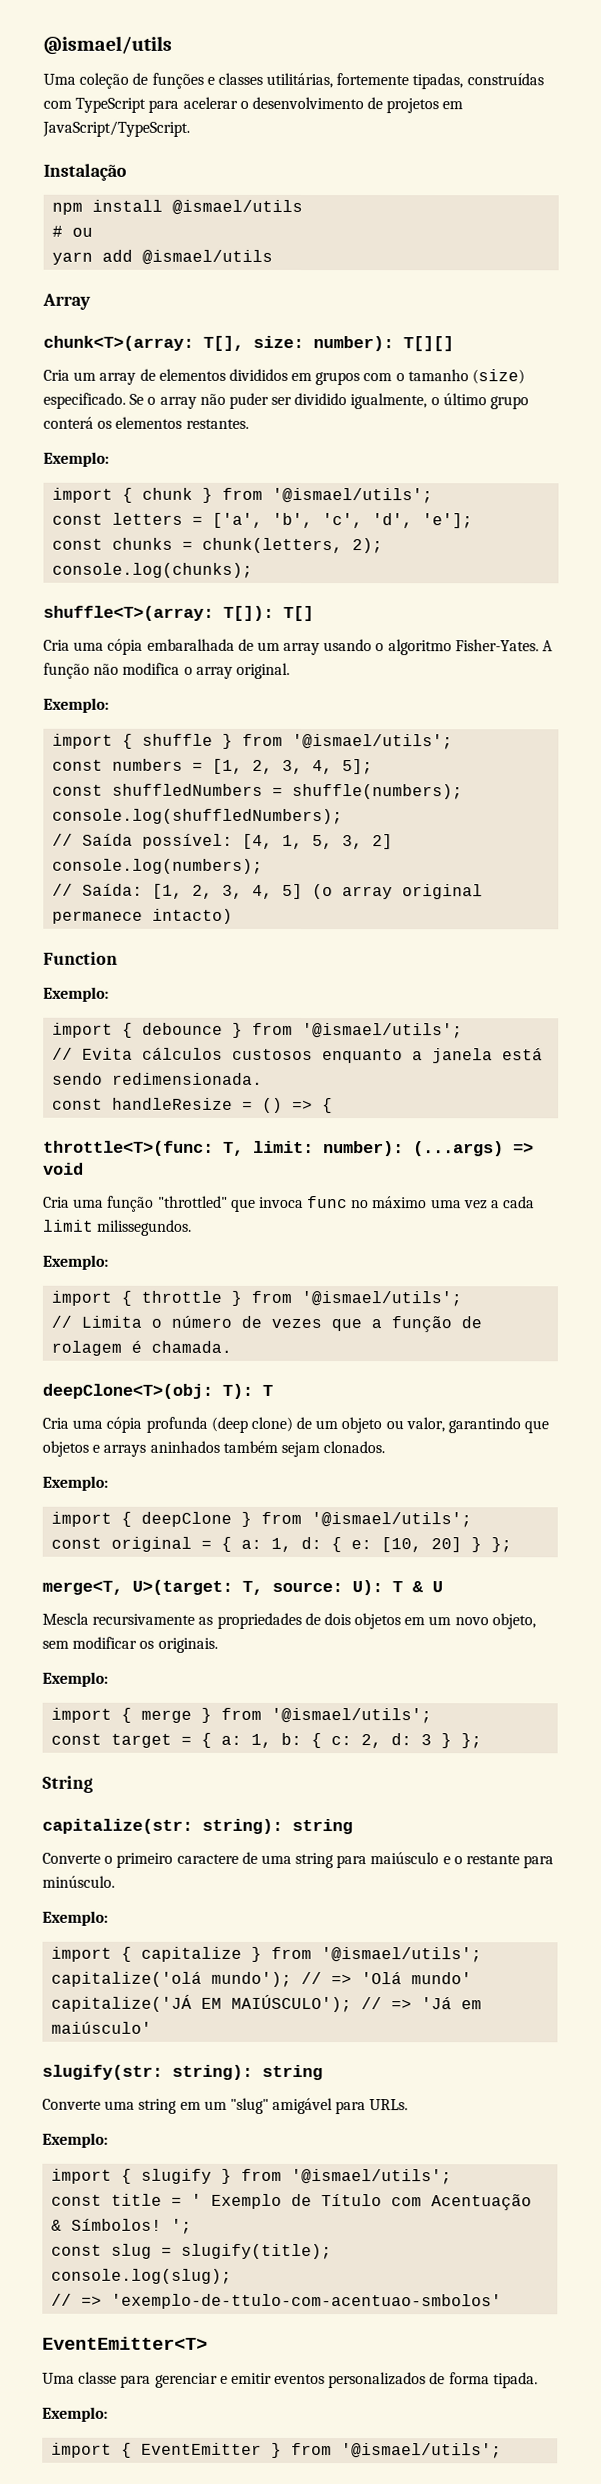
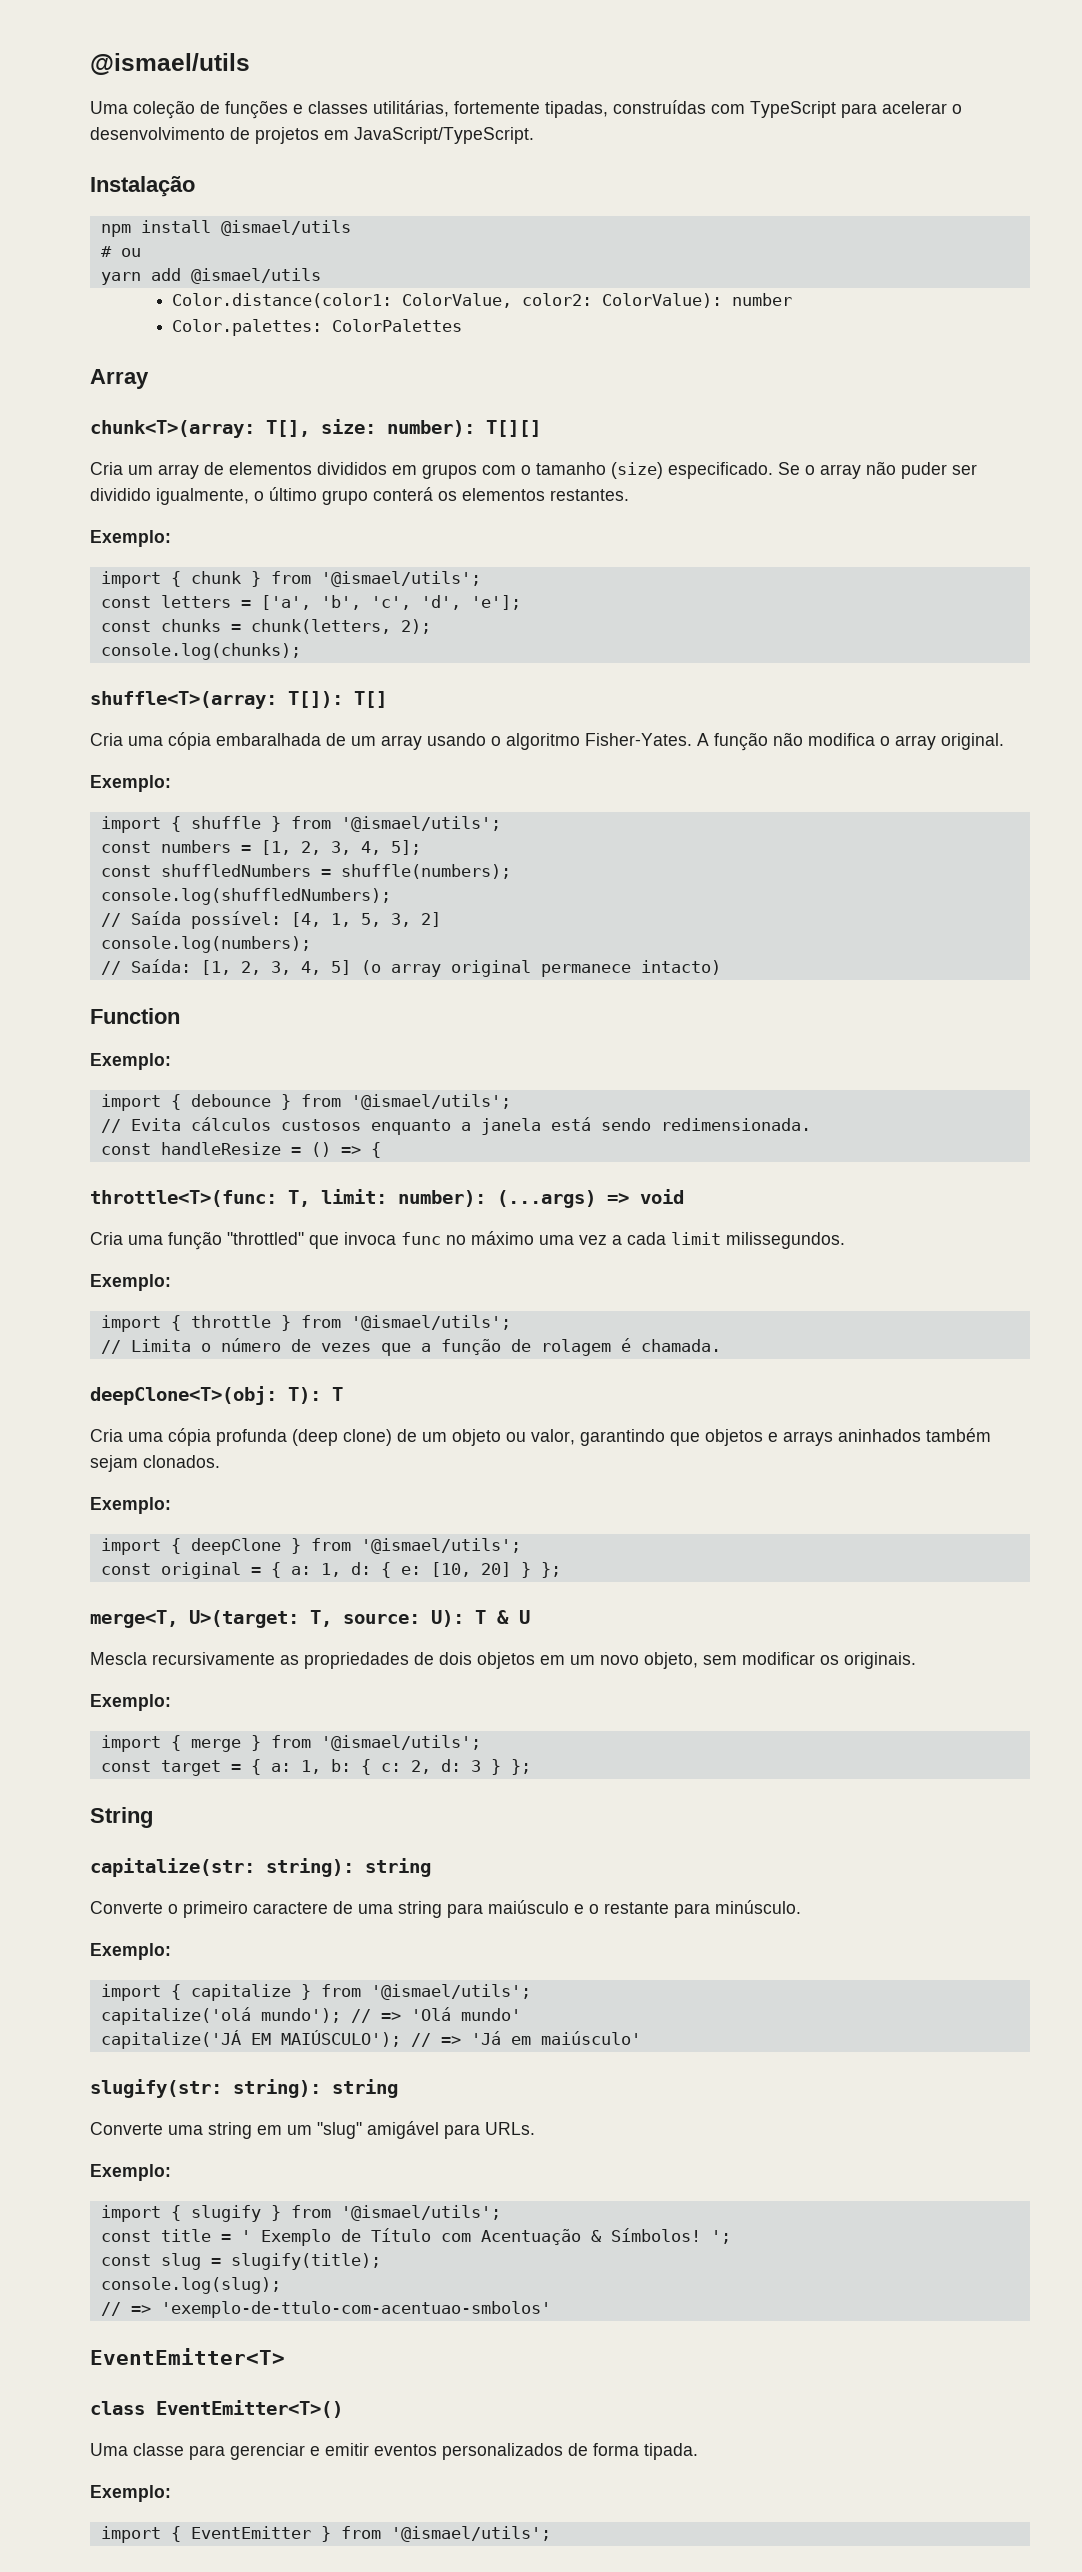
(274, 257) none -> [172,293,793,308] [172,319,463,336] // Color.distance(color1: ColorValue, color2: ColorValue): number // Color.palettes: ColorPalettes
(208, 2343) none -> [90,2400,343,2418] // class EventEmitter<T>()

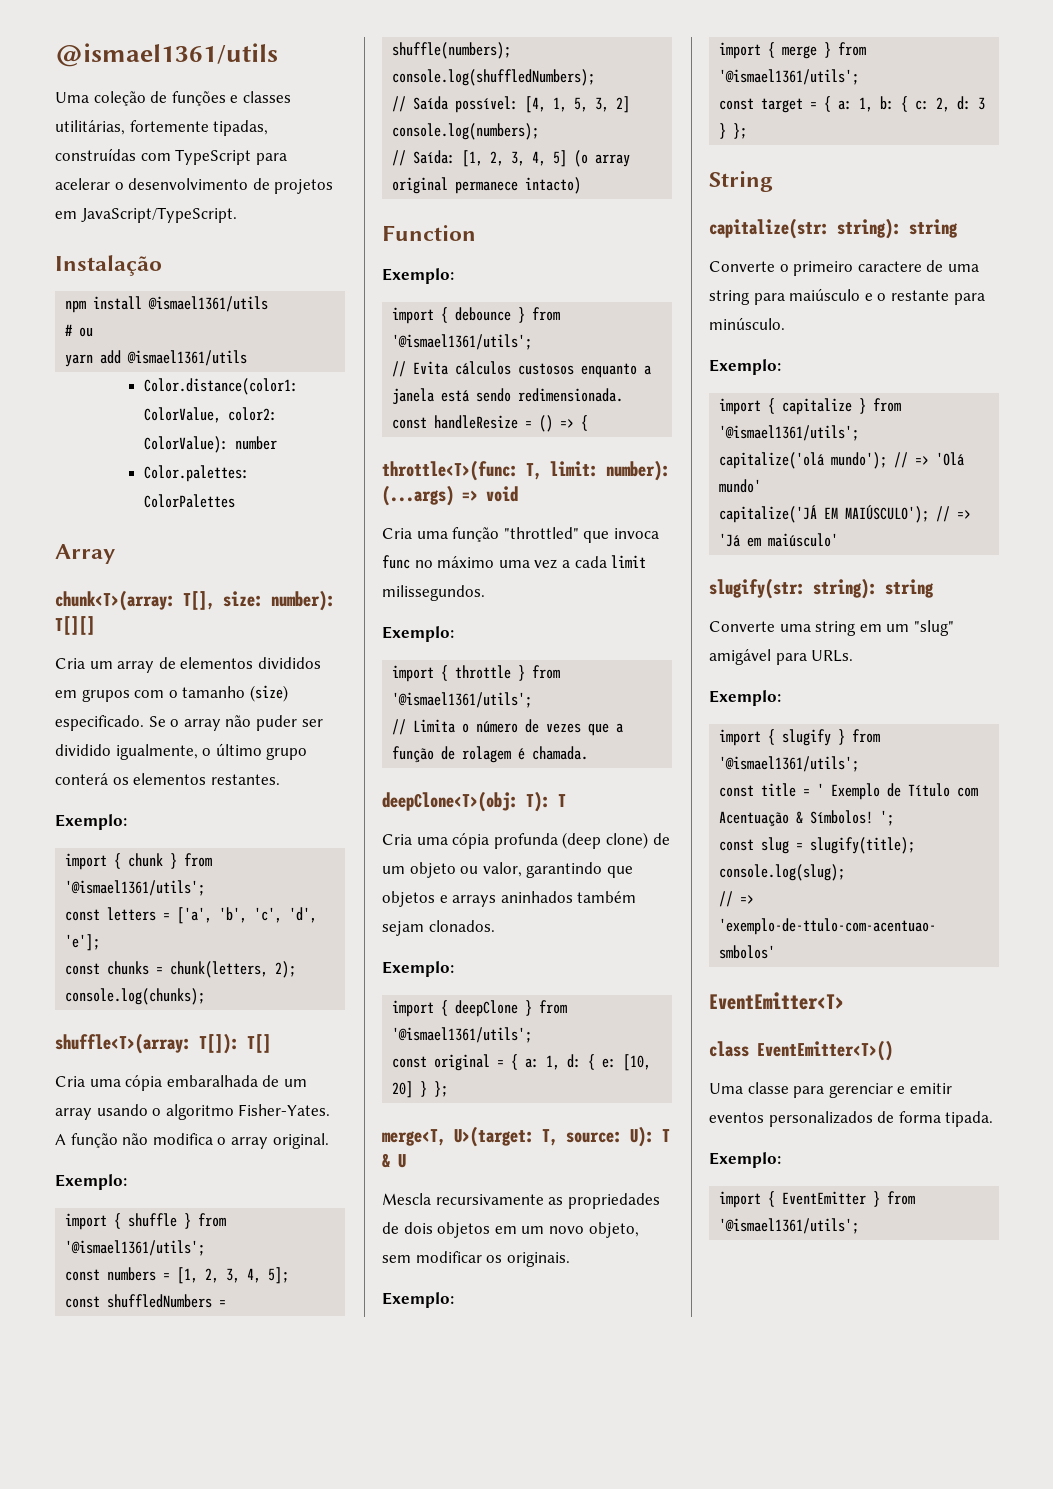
[90,53,250,75] @ismael/utils -> [55,43,278,67] @ismael1361/utils
[220,220,351,236] @ismael/utils -> [148,296,269,312] @ismael1361/utils
[190,268,321,284] @ismael/utils -> [127,350,248,366] @ismael1361/utils
[320,571,481,587] '@ismael/utils'; -> [65,880,206,896] '@ismael1361/utils';
[340,816,501,832] '@ismael/utils'; -> [65,1240,206,1256] '@ismael1361/utils';
[350,1094,511,1110] '@ismael/utils'; -> [392,334,533,350] '@ismael1361/utils';
[350,1315,511,1331] '@ismael/utils'; -> [392,692,533,708] '@ismael1361/utils';
[360,1538,521,1554] '@ismael/utils'; -> [392,1027,533,1043] '@ismael1361/utils';
[320,1735,481,1751] '@ismael/utils'; -> [719,69,860,85] '@ismael1361/utils';
[370,1984,531,2000] '@ismael/utils'; -> [719,425,860,441] '@ismael1361/utils';
[340,2205,501,2221] '@ismael/utils'; -> [719,756,860,772] '@ismael1361/utils';
[390,2526,551,2542] '@ismael/utils'; -> [719,1218,860,1234] '@ismael1361/utils';

